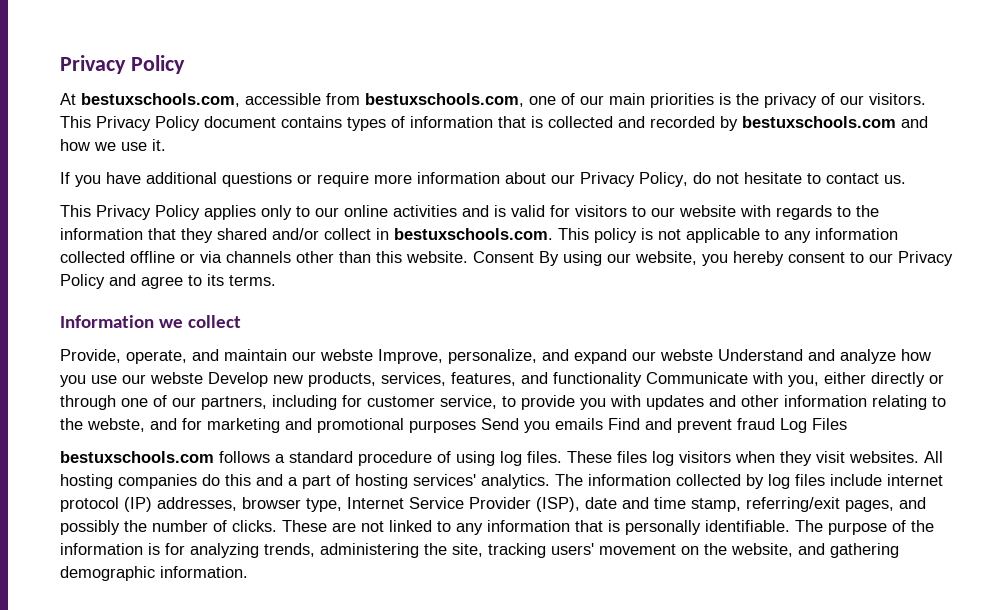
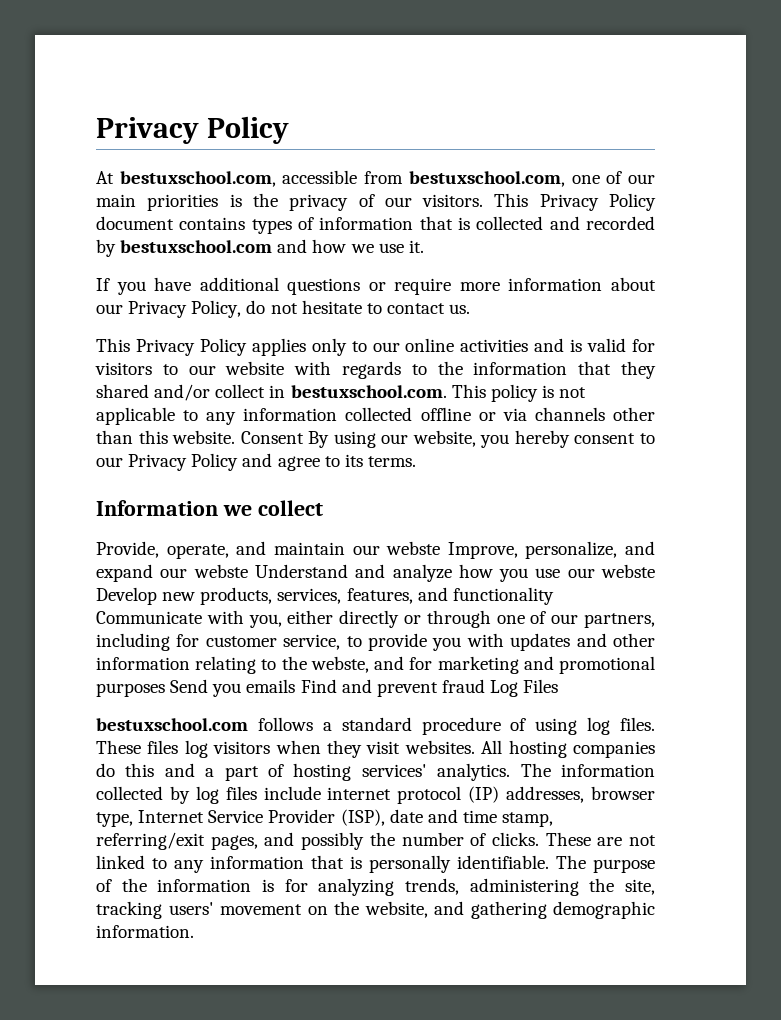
[81,93,240,107] bestuxschools.com, -> [119,171,276,187] bestuxschool.com,
[365,93,524,107] bestuxschools.com, -> [408,171,565,187] bestuxschool.com,
[742,116,896,128] bestuxschools.com -> [120,240,273,253] bestuxschool.com
[394,228,553,240] bestuxschools.com. -> [290,385,447,398] bestuxschool.com.
[60,451,214,463] bestuxschools.com -> [96,718,248,731] bestuxschool.com

